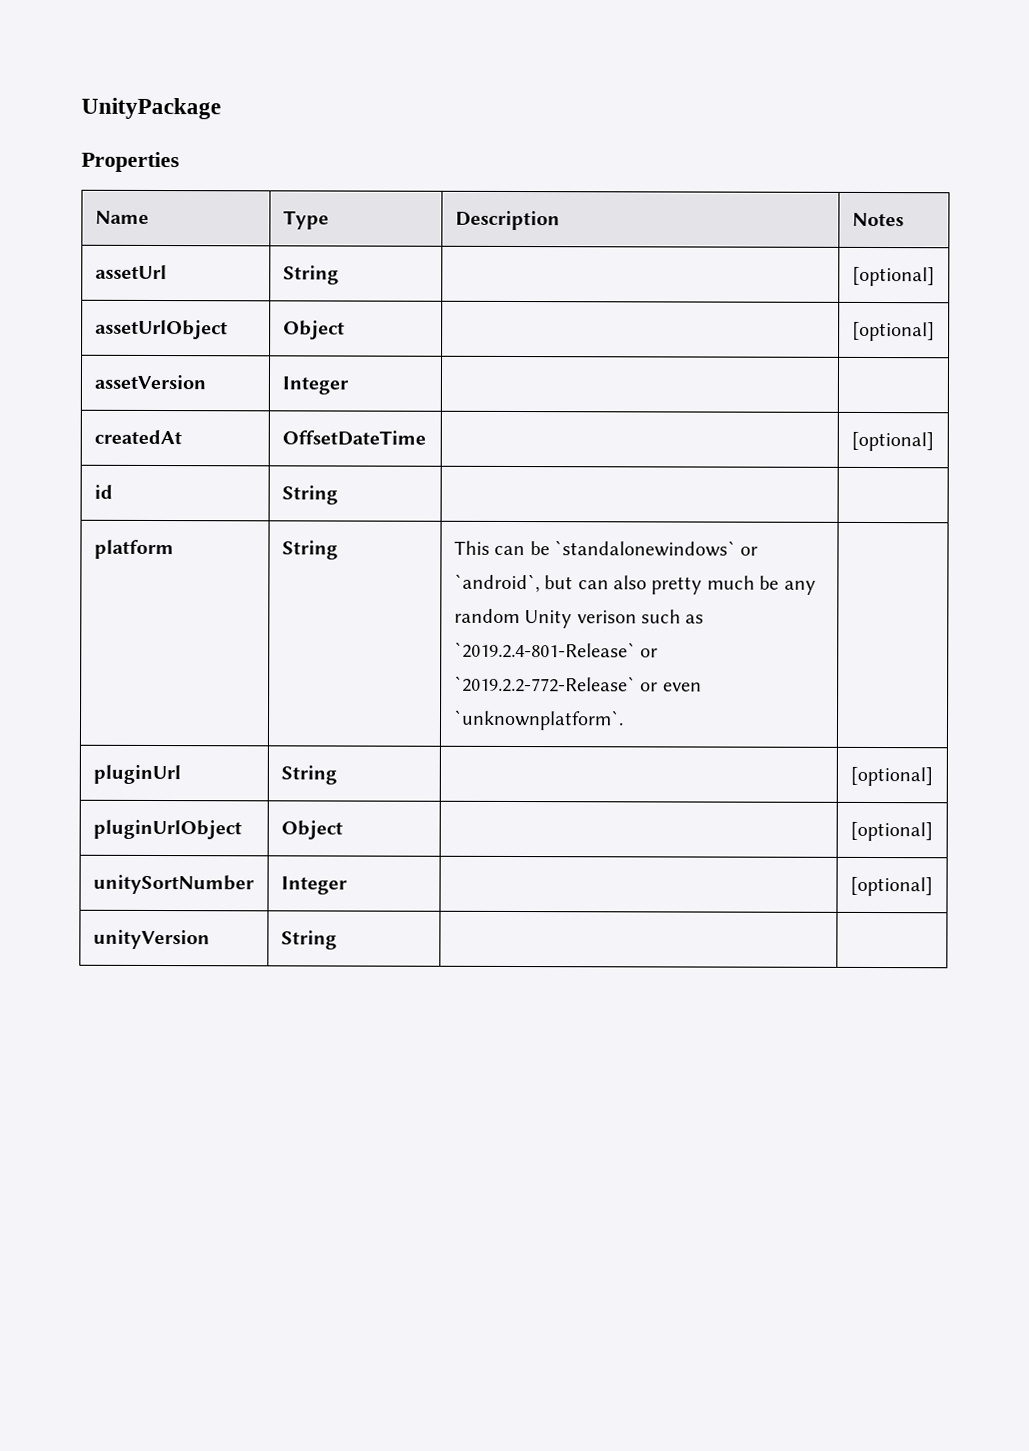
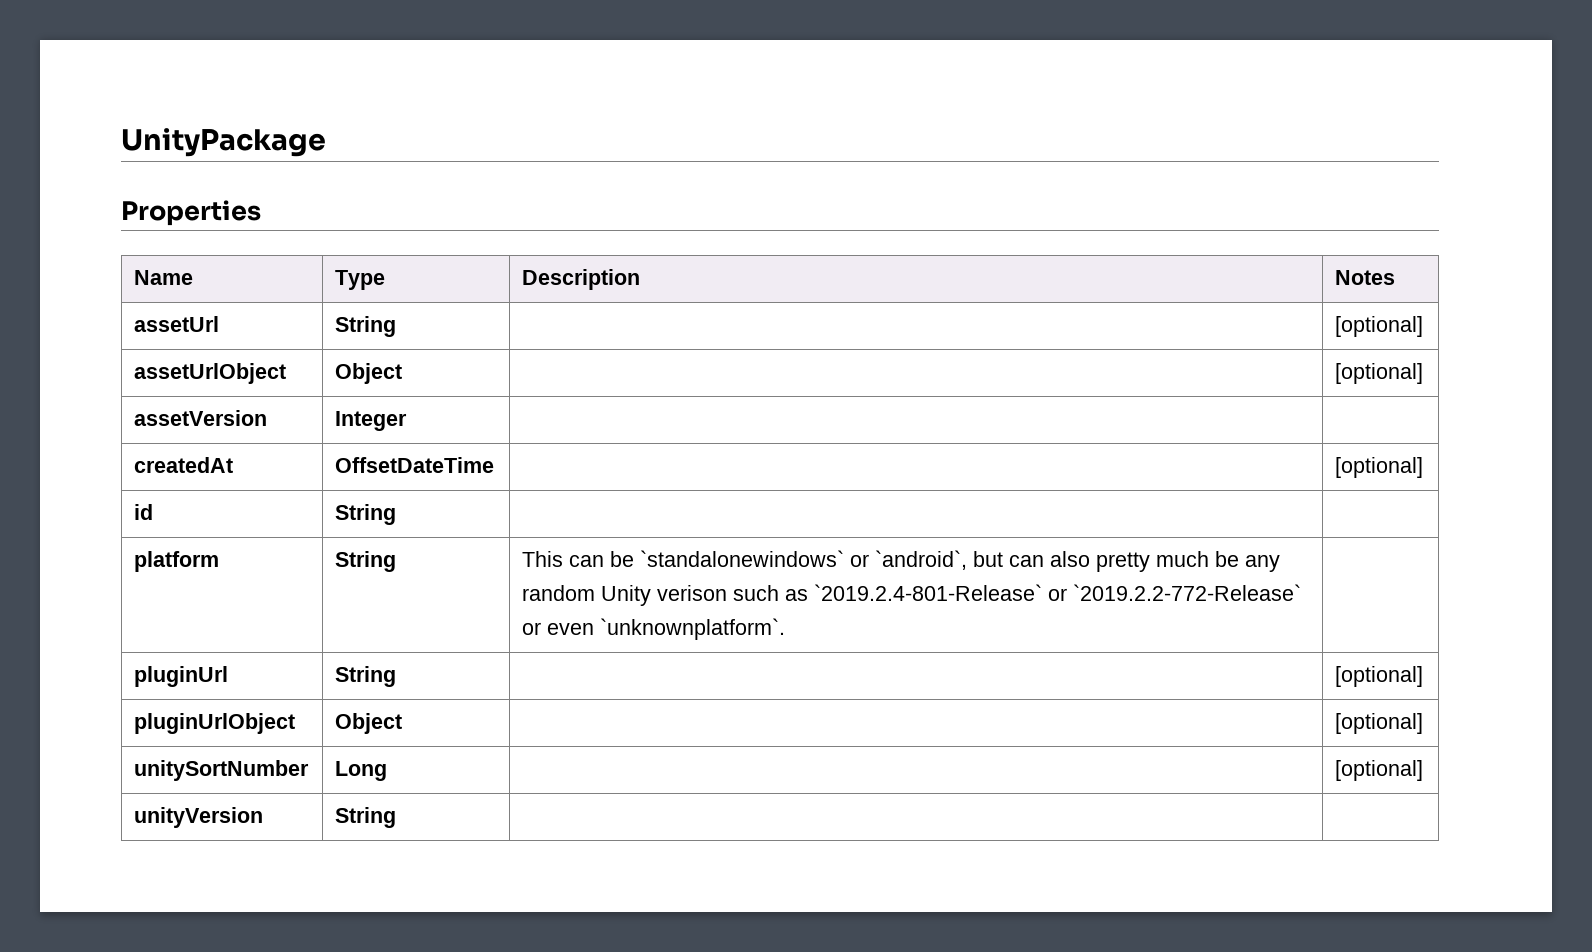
[280,876,348,895] Integer -> [335,761,388,781] Long

